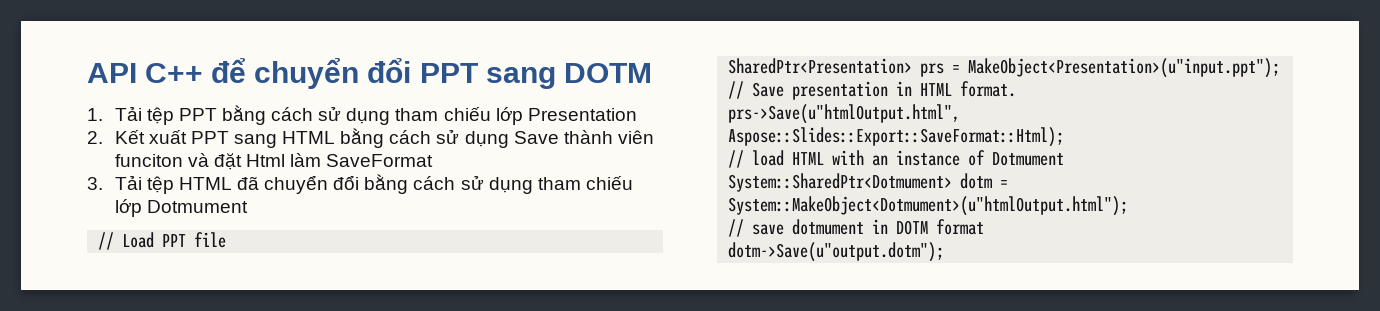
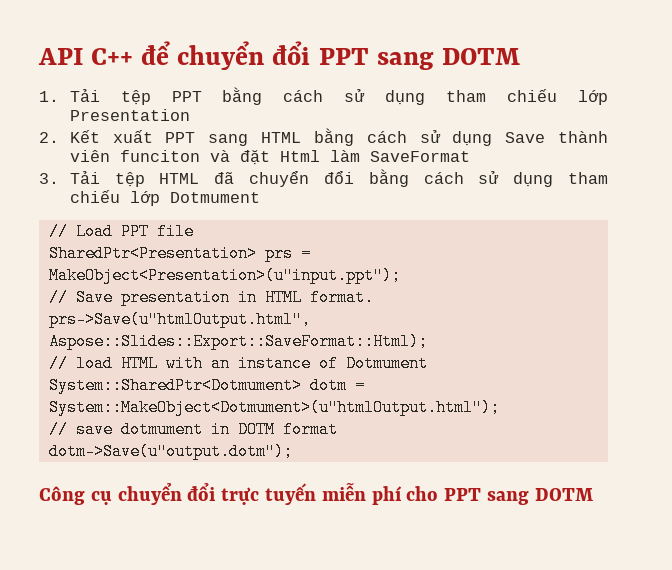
(945, 252) none -> [39,482,594,505] // Công cụ chuyển đổi trực tuyến miễn phí cho PPT sang DOTM

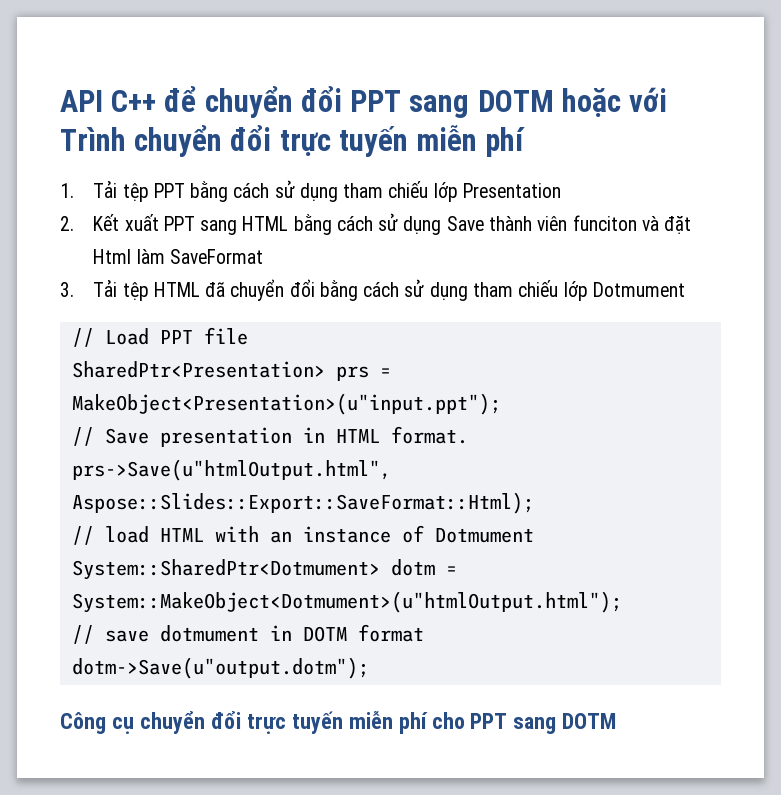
(520, 56) none -> [561,87,668,117] [60,124,526,157] hoặc với Trình chuyển đổi trực tuyến miễn phí

